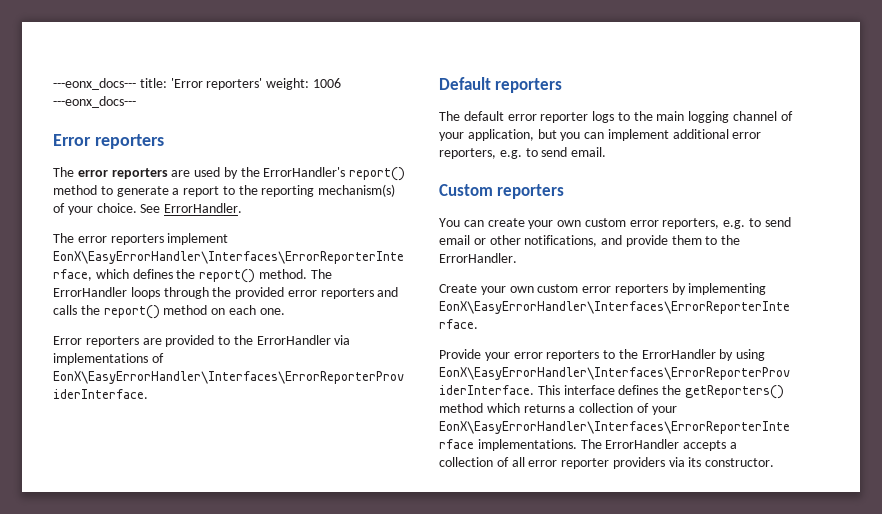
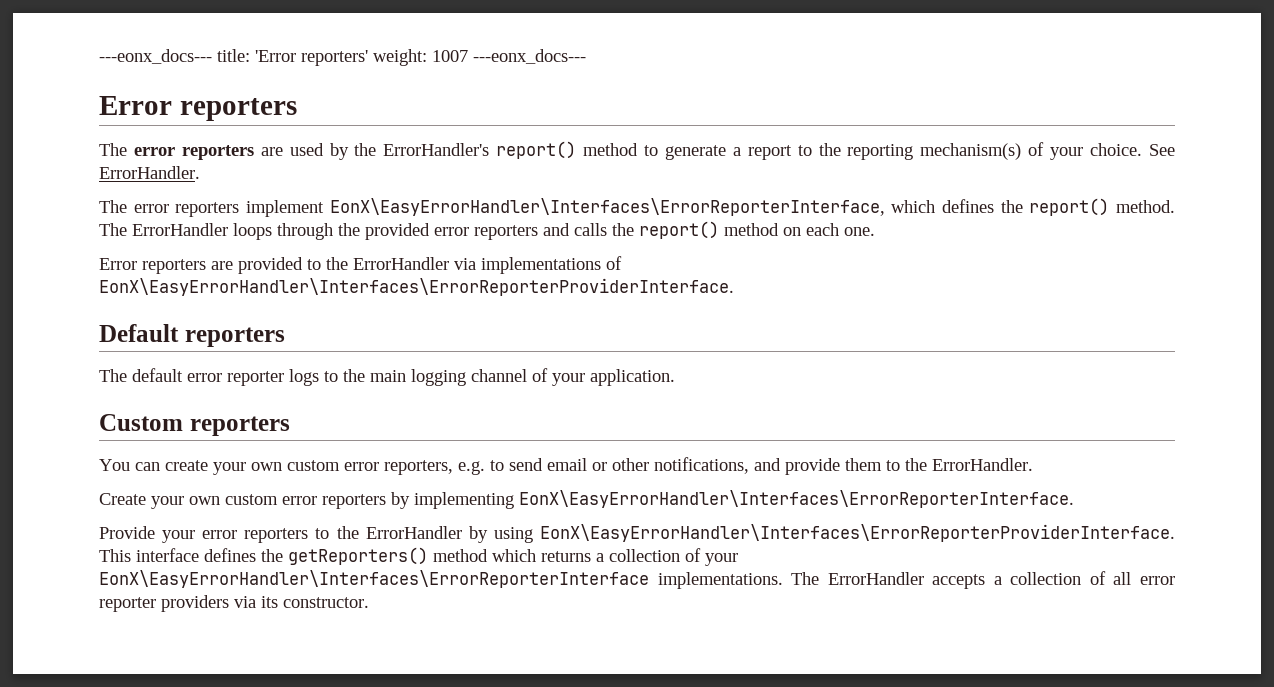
[312,78,341,88] 1006 -> [432,50,468,62] 1007
[467,129,762,141] [439,147,607,159] application, but you can implement additional error reporters, e.g. to send email. -> [590,369,675,386] application.

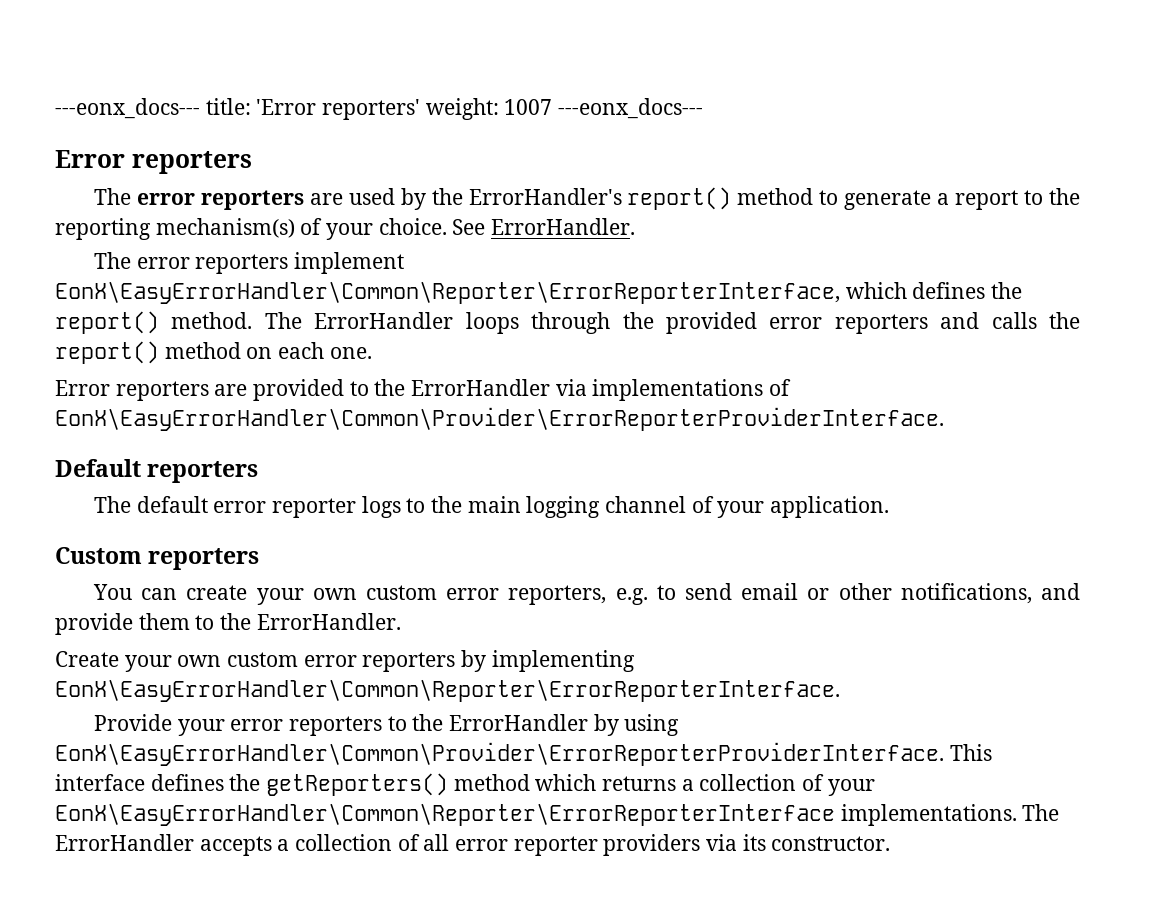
[329,198,885,216] EonX\EasyErrorHandler\Interfaces\ErrorReporterInterface, -> [55,281,840,304] EonX\EasyErrorHandler\Common\Reporter\ErrorReporterInterface,
[99,278,734,296] EonX\EasyErrorHandler\Interfaces\ErrorReporterProviderInterface. -> [55,407,944,431] EonX\EasyErrorHandler\Common\Provider\ErrorReporterProviderInterface.
[519,490,1074,508] EonX\EasyErrorHandler\Interfaces\ErrorReporterInterface. -> [55,679,840,702] EonX\EasyErrorHandler\Common\Reporter\ErrorReporterInterface.
[539,524,1175,542] EonX\EasyErrorHandler\Interfaces\ErrorReporterProviderInterface. -> [55,742,944,766] EonX\EasyErrorHandler\Common\Provider\ErrorReporterProviderInterface.
[99,570,649,588] EonX\EasyErrorHandler\Interfaces\ErrorReporterInterface -> [55,803,835,826] EonX\EasyErrorHandler\Common\Reporter\ErrorReporterInterface

